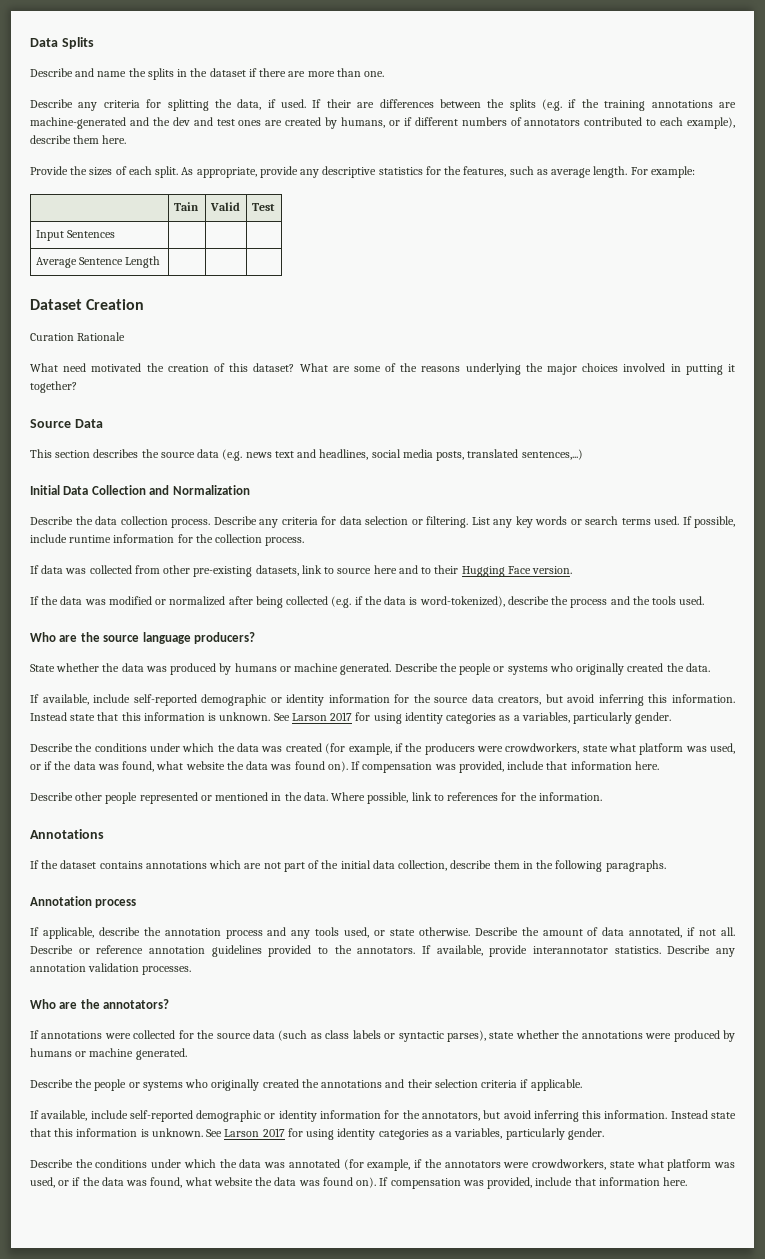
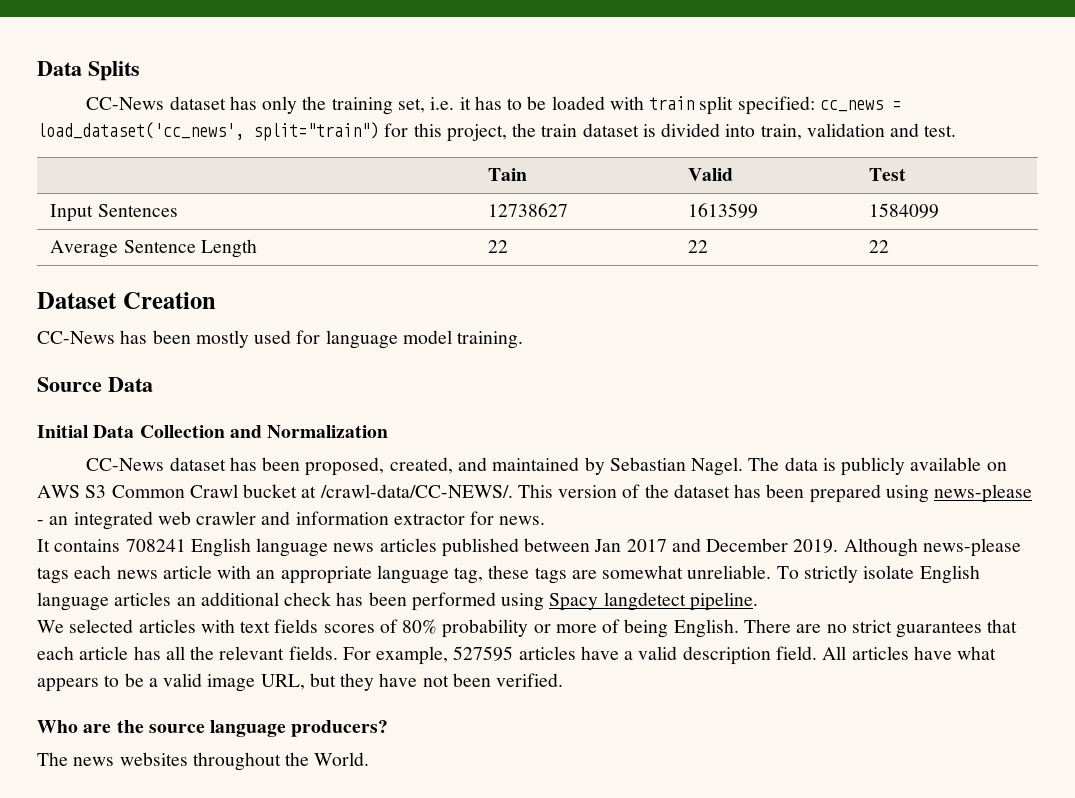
[30,68,385,80] [30,99,736,111] [30,117,735,129] [30,135,127,144] [30,166,695,178] Describe and name the splits in the dataset if there are more than one. // Describe any criteria for splitting the data, if used. If their are differences between the splits (e.g. if the training annotations are machine-generated and the dev and test ones are created by humans, or if different numbers of annotators contributed to each example), describe them here. // Provide the sizes of each split. As appropriate, provide any descriptive statistics for the features, such as average length. For example: -> [86,96,901,115] [37,122,957,142] CC-News dataset has only the training set, i.e. it has to be loaded with train split specified: cc_news = load_dataset('cc_news', split="train") for this project, the train dataset is divided into train, validation and test.
(115, 234) | | -> [488,203,569,217] [688,203,759,218] [869,203,940,218] 12738627 | 1613599 | 1584099
(161, 262) | | -> [488,240,509,253] [688,240,709,253] [869,240,890,253] 22 | 22 | 22
[30,332,126,341] [30,363,735,375] [30,381,77,393] [30,419,103,428] [30,449,583,461] Curation Rationale // What need motivated the creation of this dataset? What are some of the reasons underlying the major choices involved in putting it together? // Source Data // This section describes the source data (e.g. news text and headlines, social media posts, translated sentences,...) -> [37,330,524,349] [37,377,153,392] CC-News has been mostly used for language model training. // Source Data
[30,516,735,528] [30,534,305,546] [30,565,573,577] [30,596,705,608] Describe the data collection process. Describe any criteria for data selection or filtering. List any key words or search terms used. If possible, include runtime information for the collection process. // If data was collected from other pre-existing datasets, link to source here and to their Hugging Face version. // If the data was modified or normalized after being collected (e.g. if the data is word-tokenized), describe the process and the tools used. -> [86,457,1007,476] [37,484,1033,503] [37,511,546,530] [37,538,1021,557] [37,565,980,584] [37,592,758,611] [37,619,1018,638] [37,646,997,665] [37,673,564,692] CC-News dataset has been proposed, created, and maintained by Sebastian Nagel. The data is publicly available on AWS S3 Common Crawl bucket at /crawl-data/CC-NEWS/. This version of the dataset has been prepared using news-please - an integrated web crawler and information extractor for news. // It contains 708241 English language news articles published between Jan 2017 and December 2019. Although news-please tags each news article with an appropriate language tag, these tags are somewhat unreliable. To strictly isolate English language articles an additional check has been performed using Spacy langdetect pipeline. // We selected articles with text fields scores of 80% probability or more of being English. There are no strict guarantees that each article has all the relevant fields. For example, 527595 articles have a valid description field. All articles have what appears to be a valid image URL, but they have not been verified.
[30,663,710,675] [30,694,735,706] [30,712,672,724] [30,743,736,755] [30,761,659,773] [30,792,602,804] [30,829,104,839] [30,860,666,872] [30,896,137,908] [30,927,736,939] [30,945,735,957] [30,963,192,975] [30,999,170,1009] [30,1030,736,1042] [30,1048,187,1060] [30,1079,582,1091] [30,1110,736,1122] [30,1128,604,1140] [30,1159,735,1171] [30,1177,688,1189] State whether the data was produced by humans or machine generated. Describe the people or systems who originally created the data. // If available, include self-reported demographic or identity information for the source data creators, but avoid inferring this information. Instead state that this information is unknown. See Larson 2017 for using identity categories as a variables, particularly gender. // Describe the conditions under which the data was created (for example, if the producers were crowdworkers, state what platform was used, or if the data was found, what website the data was found on). If compensation was provided, include that information here. // Describe other people represented or mentioned in the data. Where possible, link to references for the information. // Annotations // If the dataset contains annotations which are not part of the initial data collection, describe them in the following paragraphs. // Annotation process // If applicable, describe the annotation process and any tools used, or state otherwise. Describe the amount of data annotated, if not all. Describe or reference annotation guidelines provided to the annotators. If available, provide interannotator statistics. Describe any annotation validation processes. // Who are the annotators? // If annotations were collected for the source data (such as class labels or syntactic parses), state whether the annotations were produced by humans or machine generated. // Describe the people or systems who originally created the annotations and their selection criteria if applicable. // If available, include self-reported demographic or identity information for the annotators, but avoid inferring this information. Instead state that this information is unknown. See Larson 2017 for using identity categories as a variables, particularly gender. // Describe the conditions under which the data was annotated (for example, if the annotators were crowdworkers, state what platform was used, or if the data was found, what website the data was found on). If compensation was provided, include that information here. -> [37,752,370,771] The news websites throughout the World.

